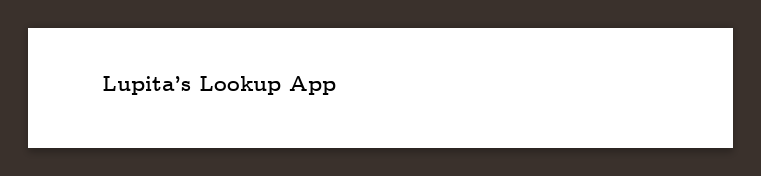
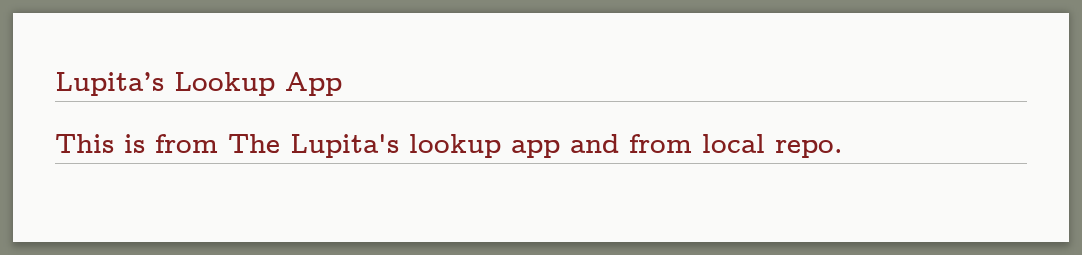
(336, 85) none -> [55,134,843,158] // This is from The Lupita's lookup app and from local repo.

